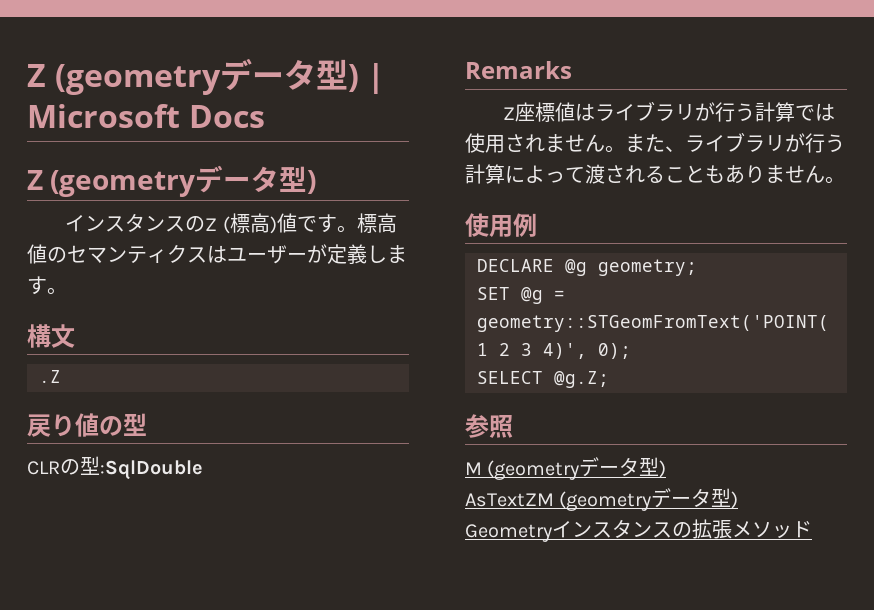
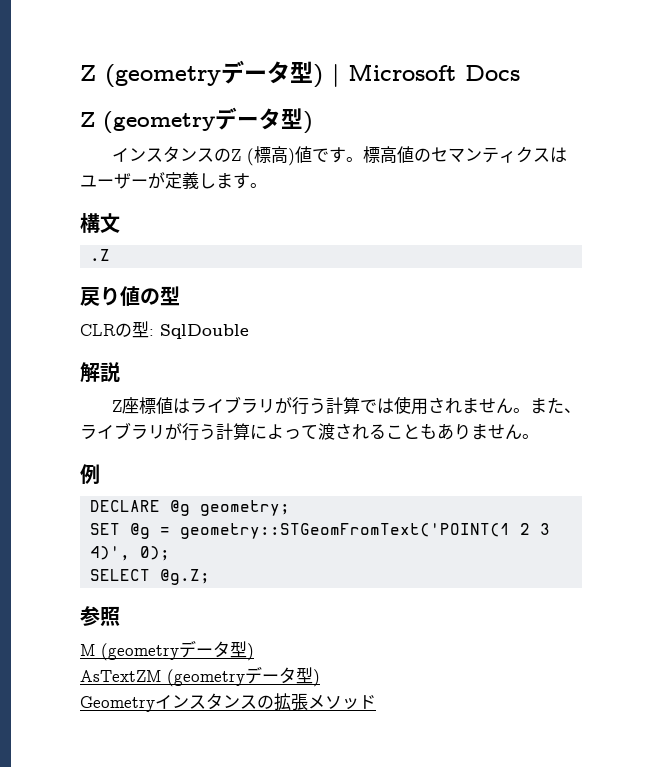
[100,460,203,480] [465,61,572,79] :SqlDouble // Remarks -> [149,324,249,339] [80,362,120,383] : SqlDouble // 解説
[465,213,513,237] 使用 -> (539, 436) none

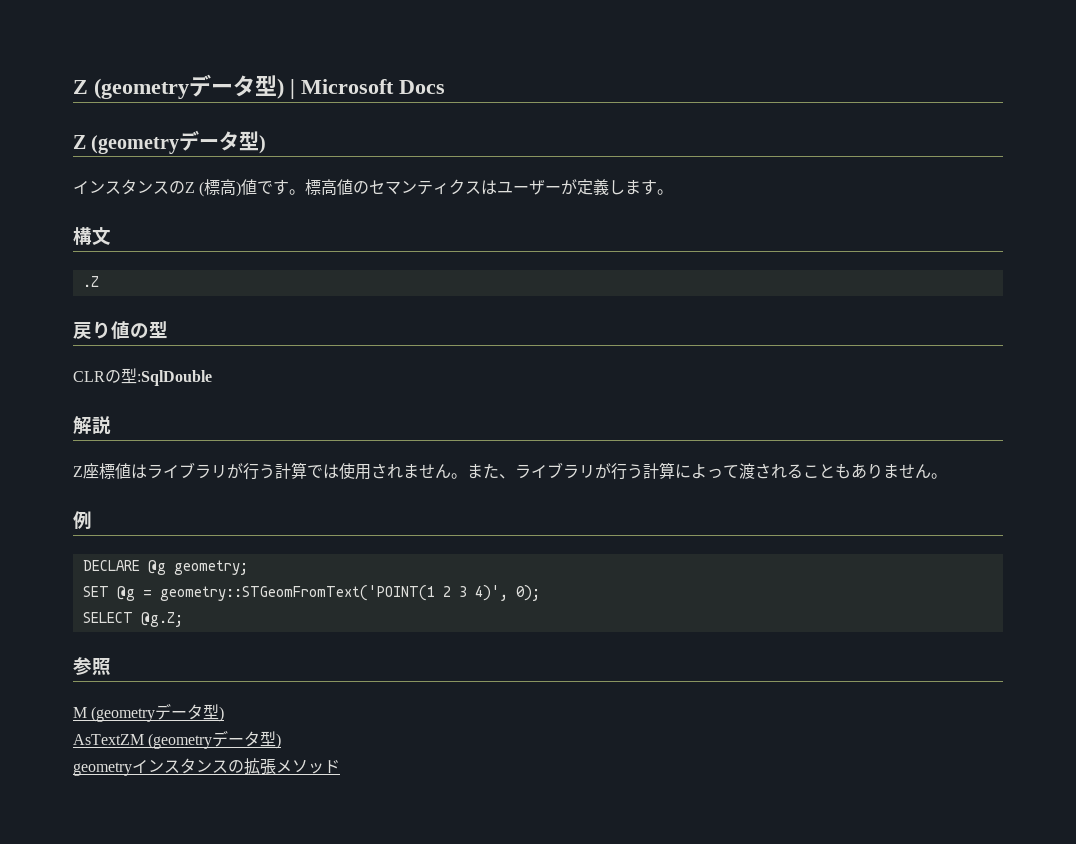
[149,324,249,339] : SqlDouble -> [137,370,212,386] :SqlDouble
[80,696,155,712] Geometry -> [73,762,132,776] geometry

